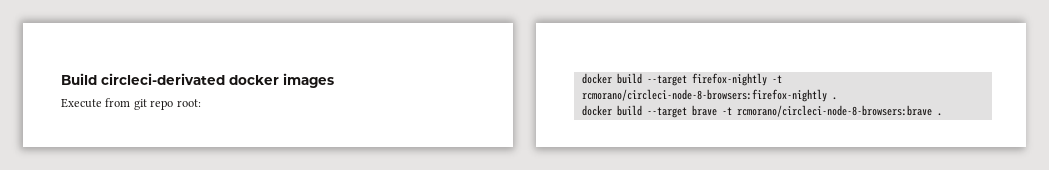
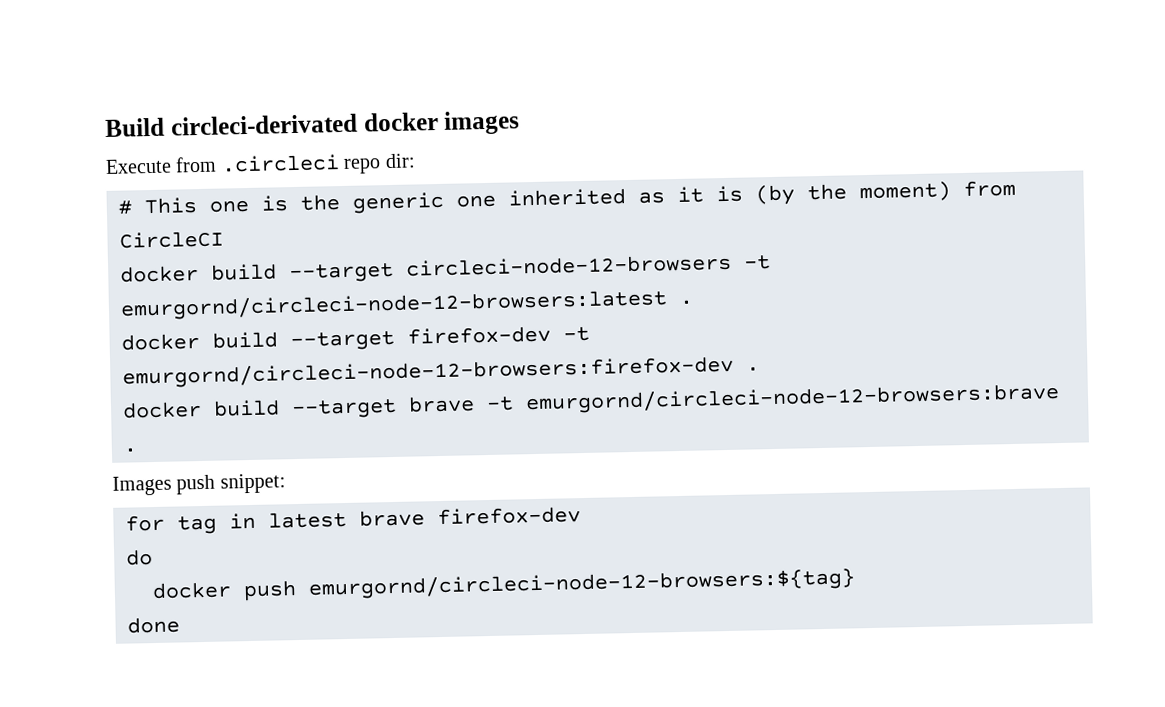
[133,99,201,110] [581,73,782,86] [581,89,827,102] git repo root: // docker build --target firefox-nightly -t rcmorano/circleci-node-8-browsers:firefox-nightly -> [220,153,416,174] [118,179,1016,215] [119,230,224,249] [120,253,771,284] [120,289,694,321] [121,325,590,352] [122,355,734,389] .circleci repo dir: // # This one is the generic one inherited as it is (by the moment) from CircleCI // docker build --target circleci-node-12-browsers -t emurgornd/circleci-node-12-browsers:latest . // docker build --target firefox-dev -t emurgornd/circleci-node-12-browsers:firefox-dev
[736,105,942,117] rcmorano/circleci-node-8-browsers:brave . -> [525,383,1060,415] [123,447,137,453] [112,473,286,496] [125,506,581,535] [126,549,153,566] [152,568,855,602] [127,616,180,634] emurgornd/circleci-node-12-browsers:brave . // Images push snippet: // for tag in latest brave firefox-dev // do // docker push emurgornd/circleci-node-12-browsers:${tag} // done

